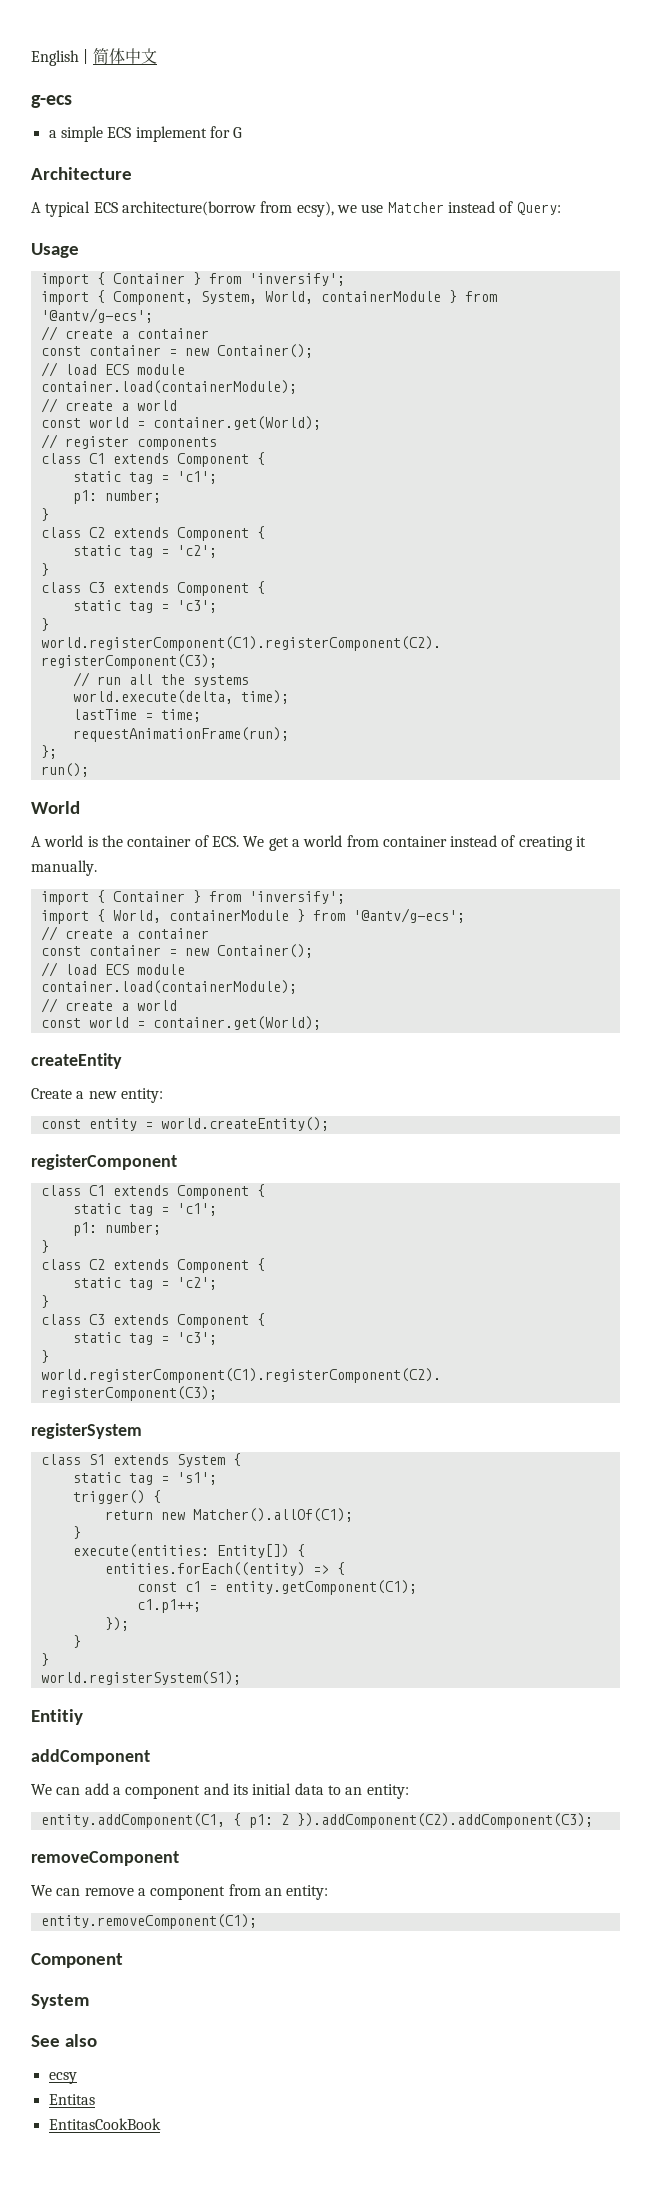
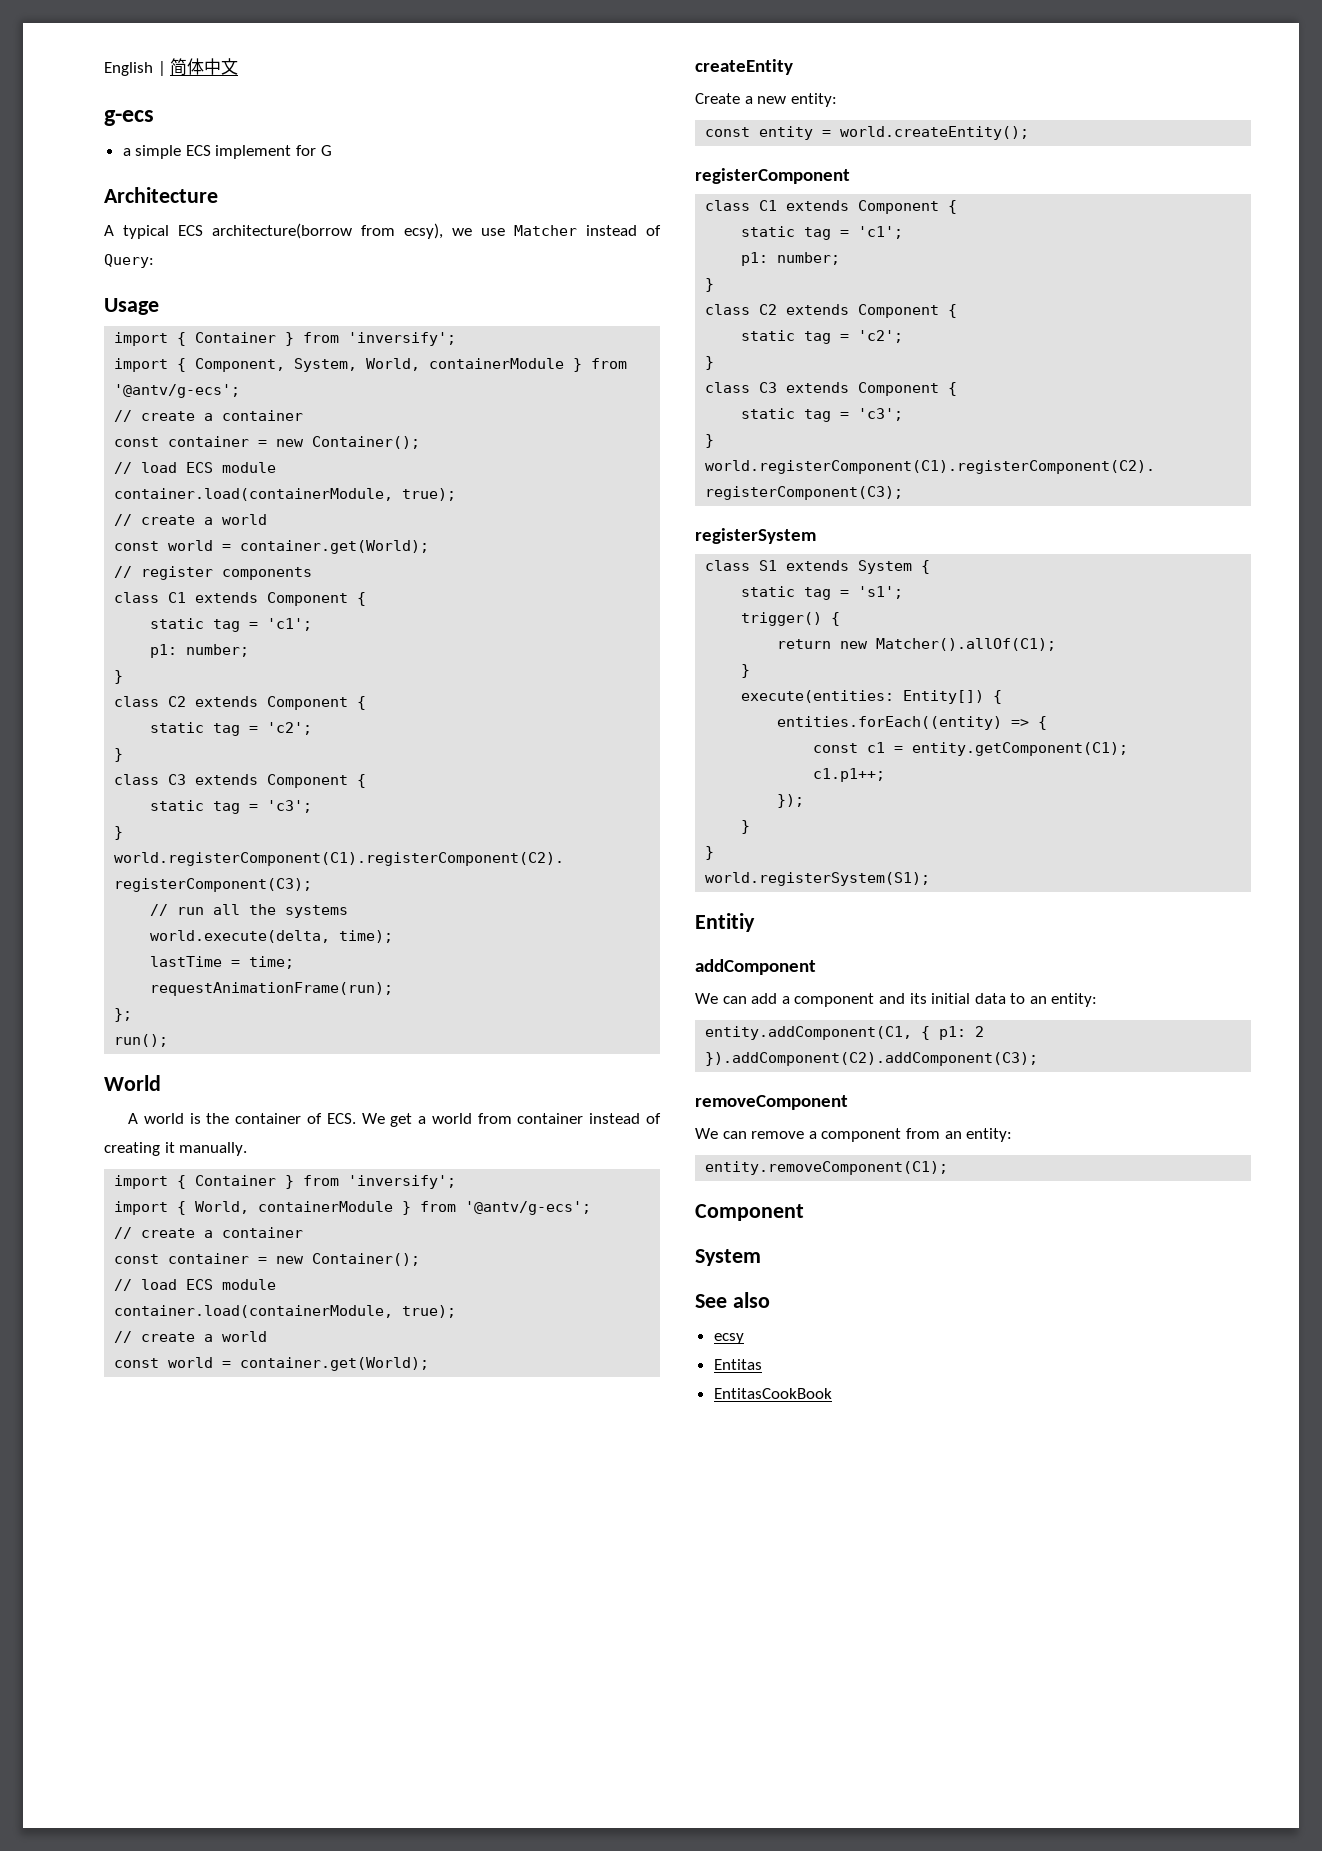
[40,380,297,394] container.load(containerModule); -> [114,488,457,501] container.load(containerModule, true);
[40,980,297,994] container.load(containerModule); -> [114,1305,457,1318] container.load(containerModule, true);

